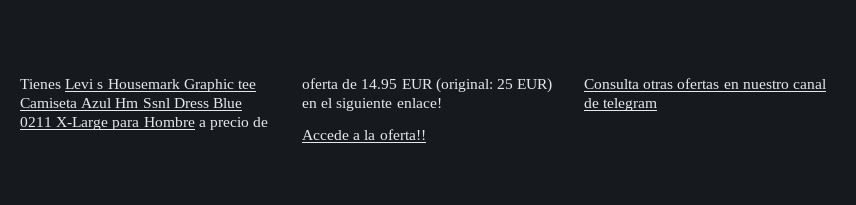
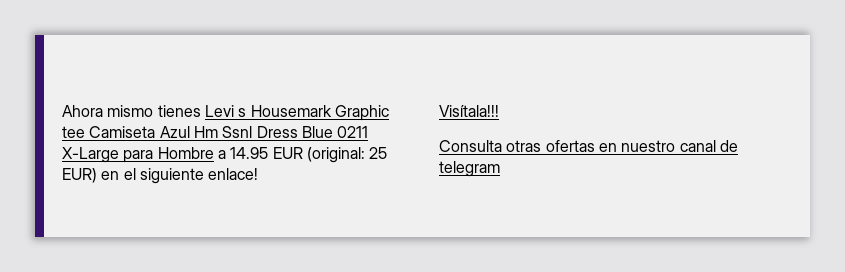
[20,79,61,89] Tienes -> [62,105,201,117] Ahora mismo tienes
[209,117,269,130] [302,78,358,89] precio de oferta de -> (226, 154) none
[302,129,426,140] Accede a la oferta!! -> [439,105,499,117] Visítala!!!

